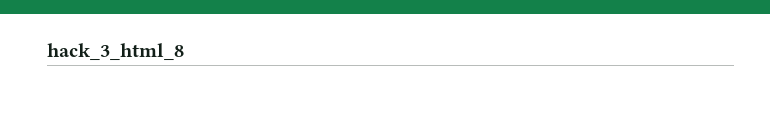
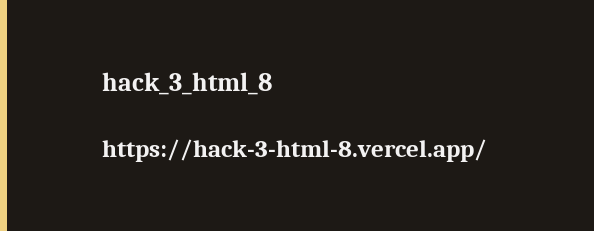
(184, 52) none -> [102,139,487,162] // https://hack-3-html-8.vercel.app/

